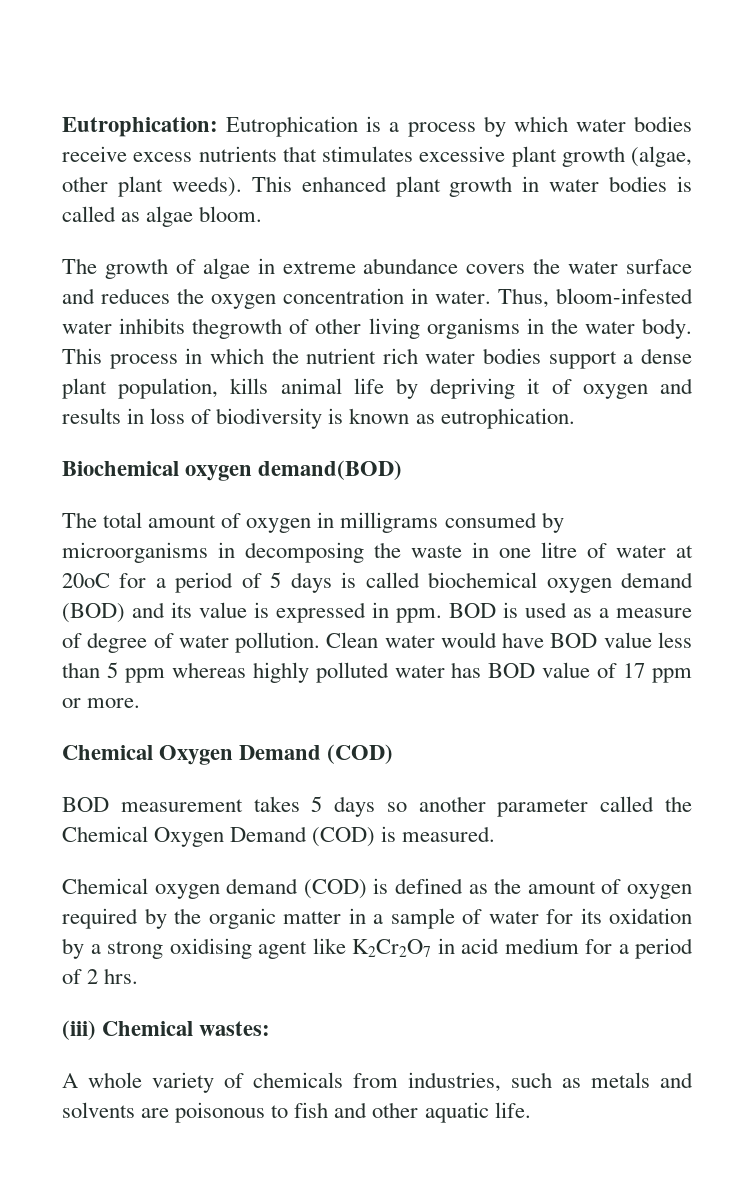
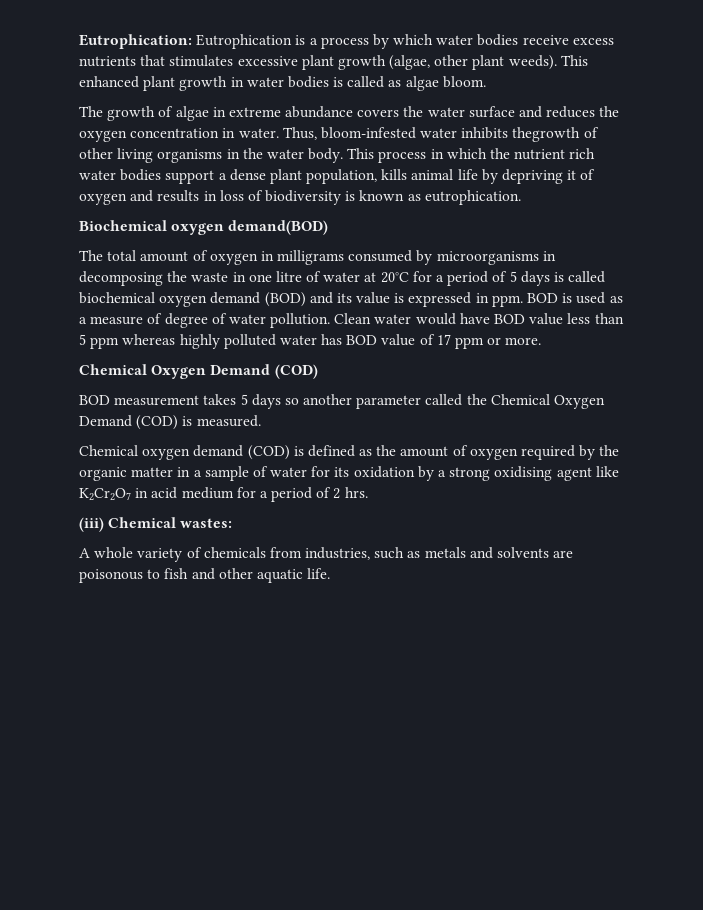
[62,573,110,588] 20oC -> [380,272,409,283] 20°C

